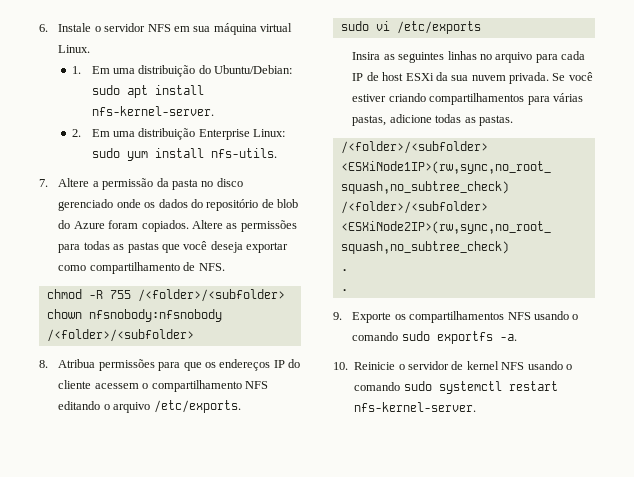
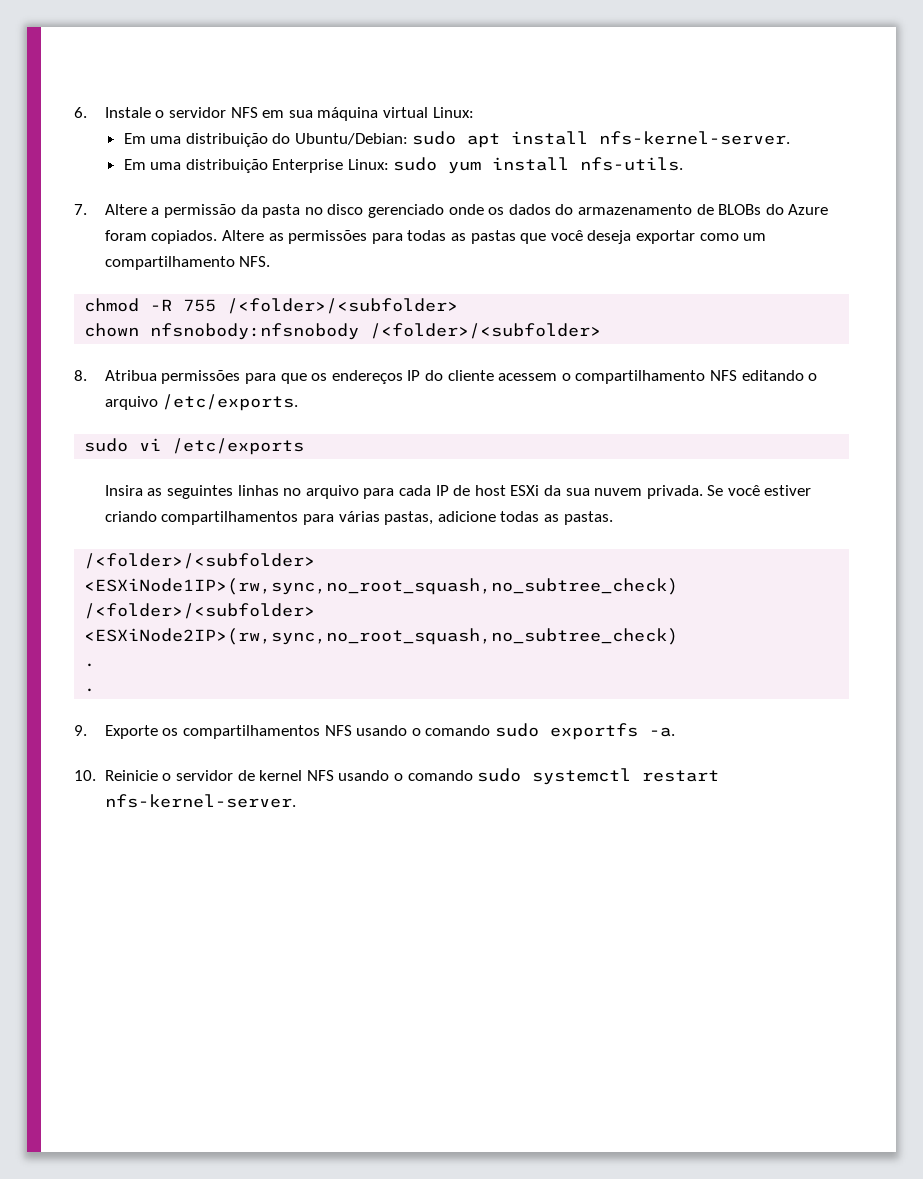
[58,45,91,53] [72,66,82,74] Linux. // 1. -> [432,107,474,118] Linux: //
[72,129,82,137] 2. -> (791, 138) none
[206,199,299,211] repositório de blob -> [577,204,762,215] armazenamento de BLOBs
[89,262,196,274] compartilhamento de -> [743,233,767,241] [104,256,235,270] um compartilhamento

